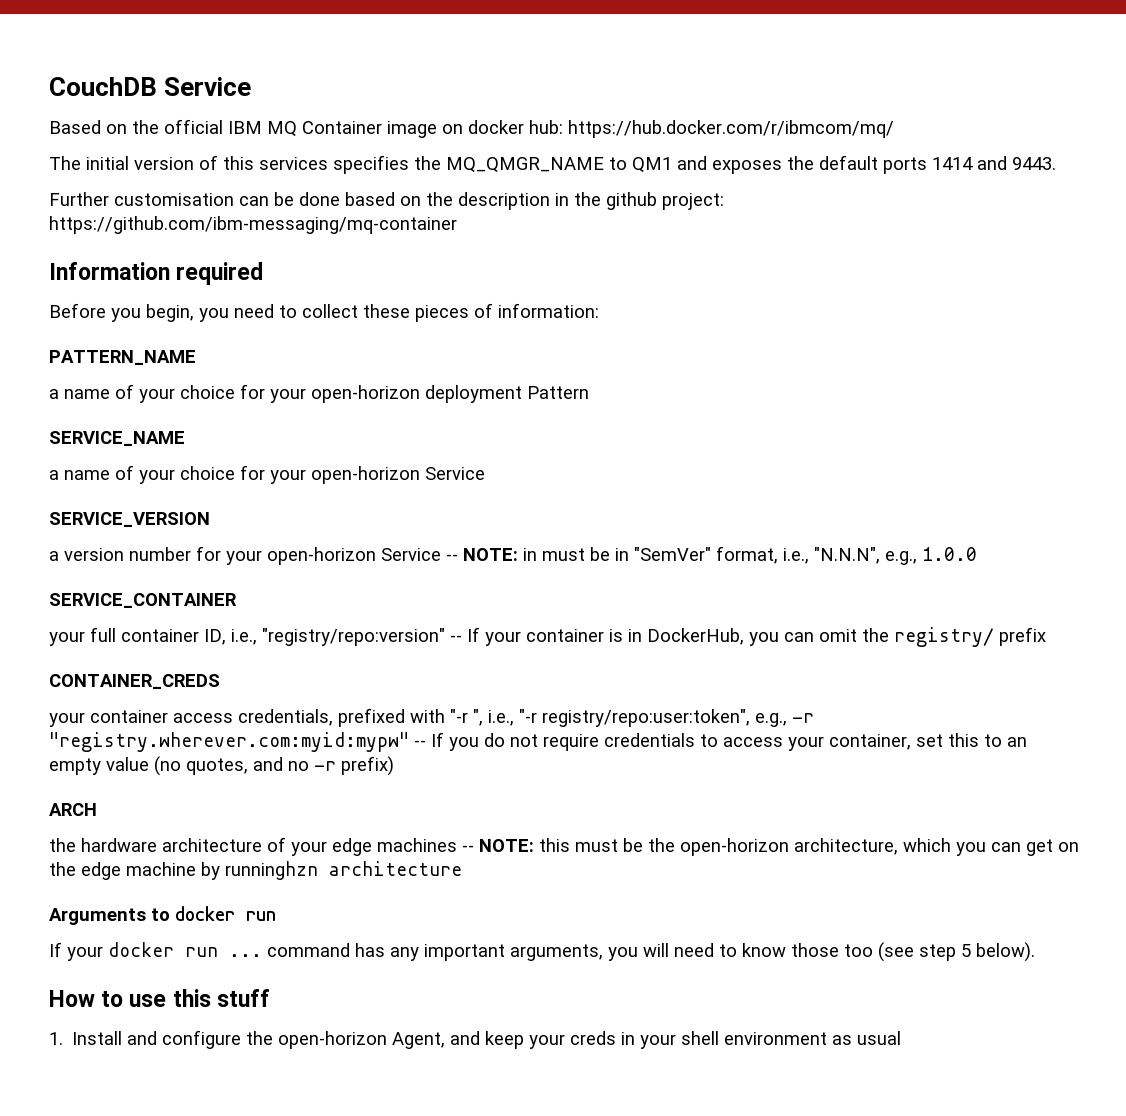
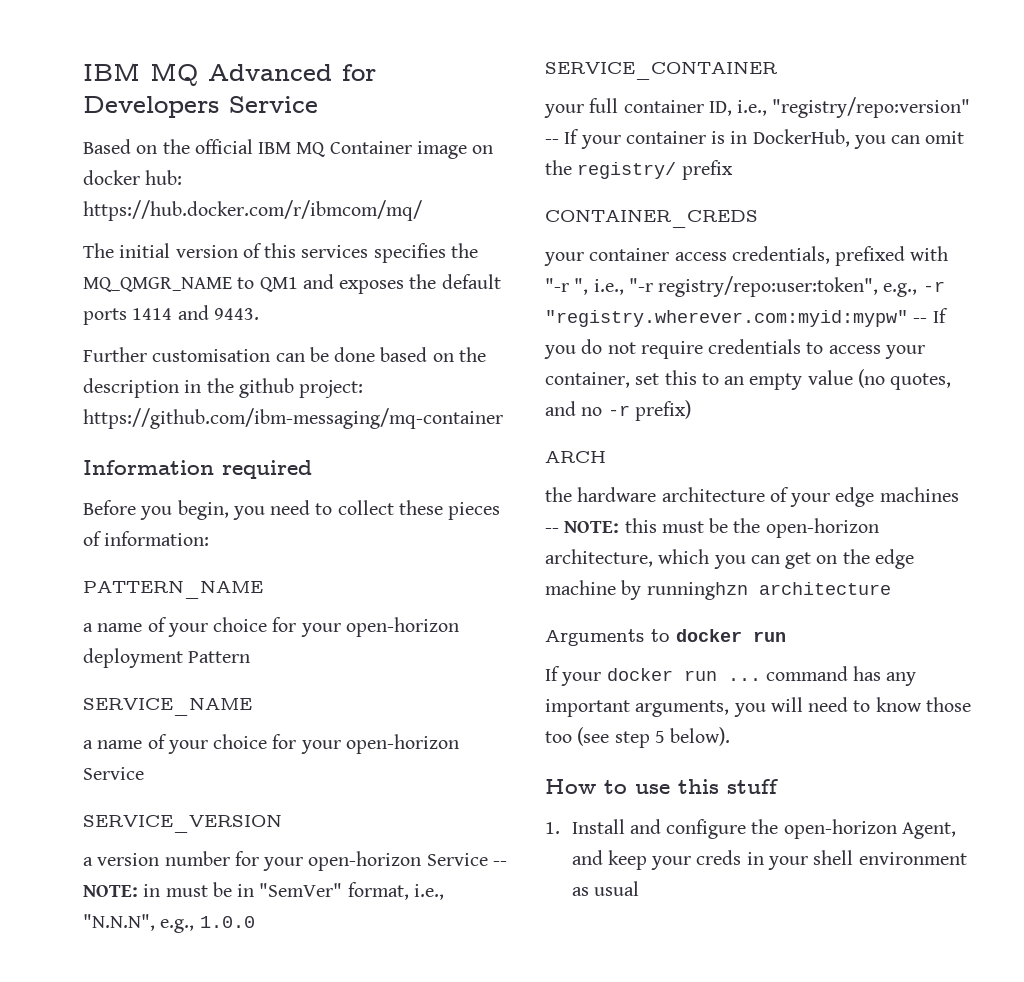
[49,77,157,96] CouchDB -> [83,63,376,86] [83,96,219,118] IBM MQ Advanced for Developers

